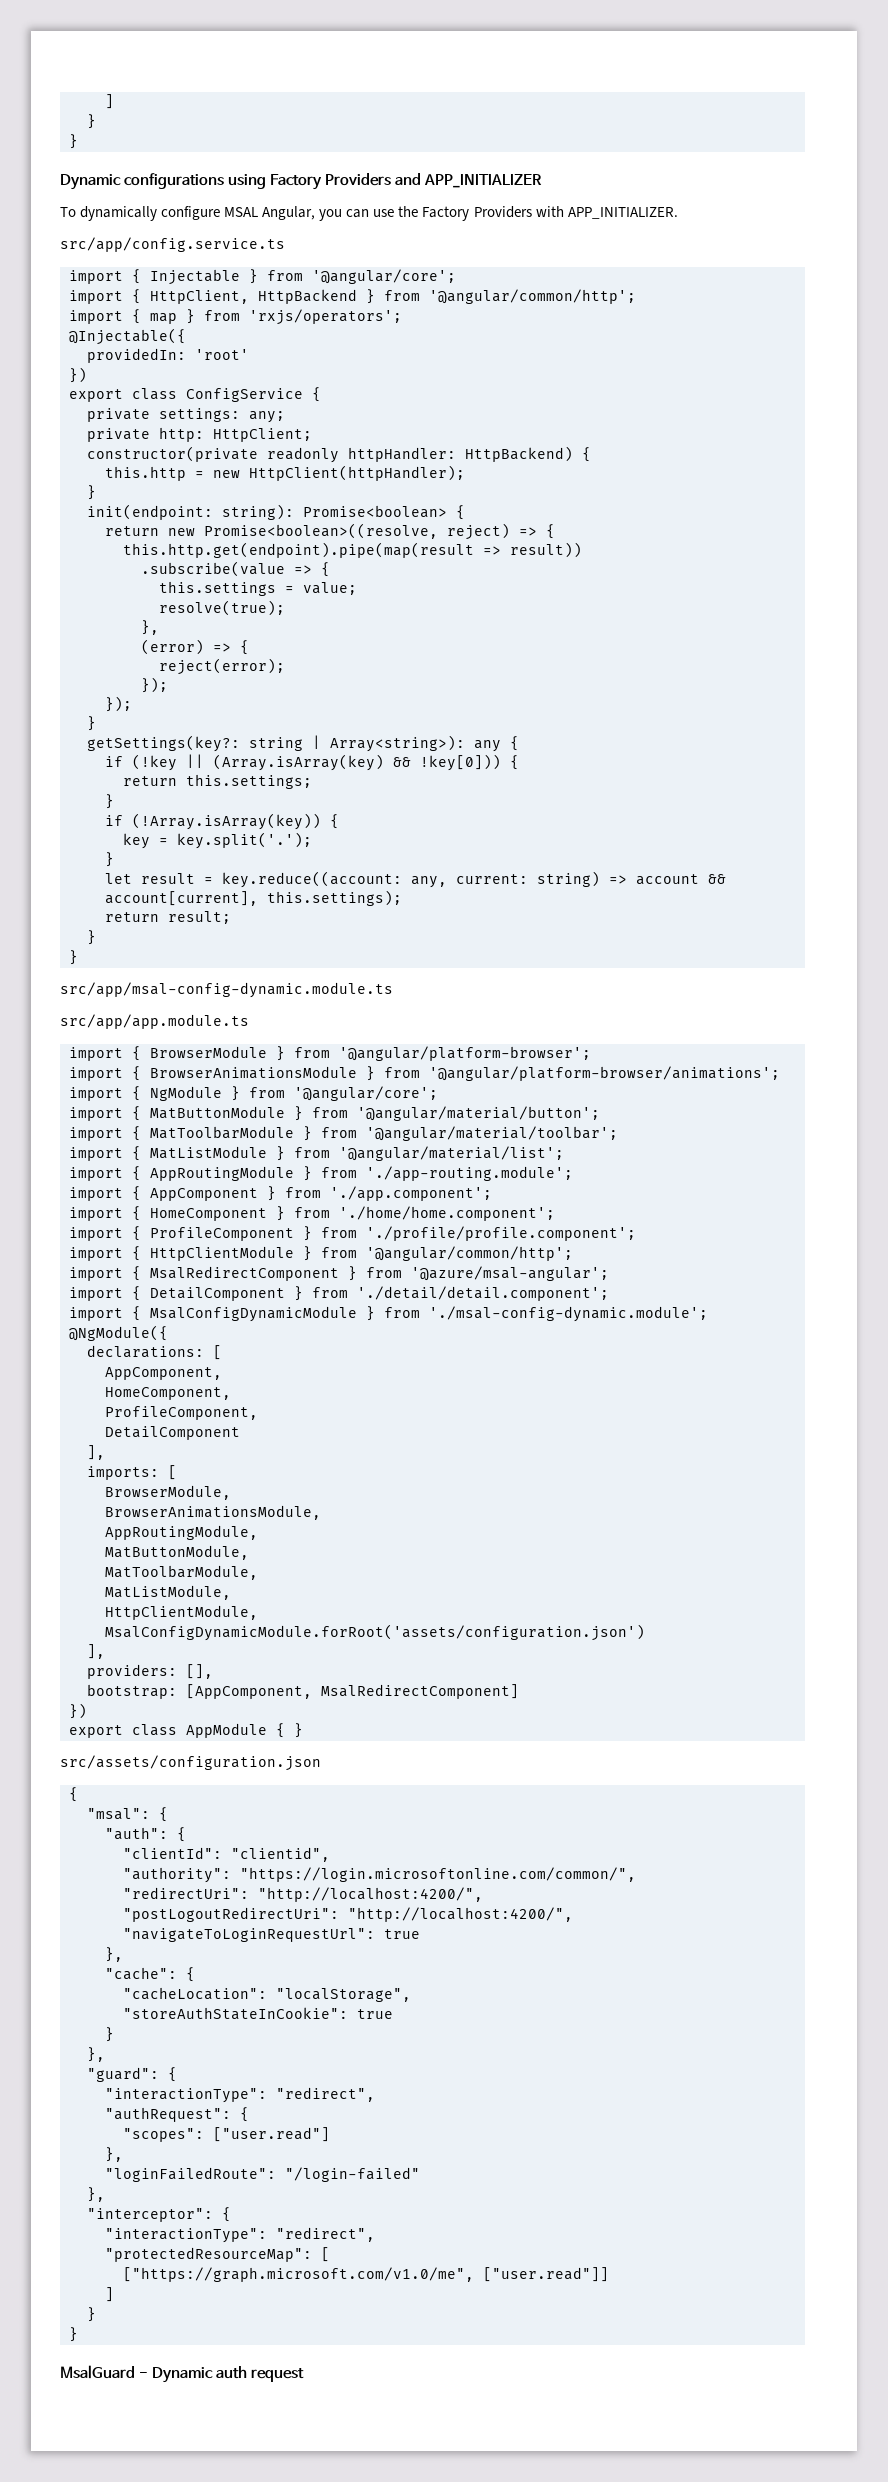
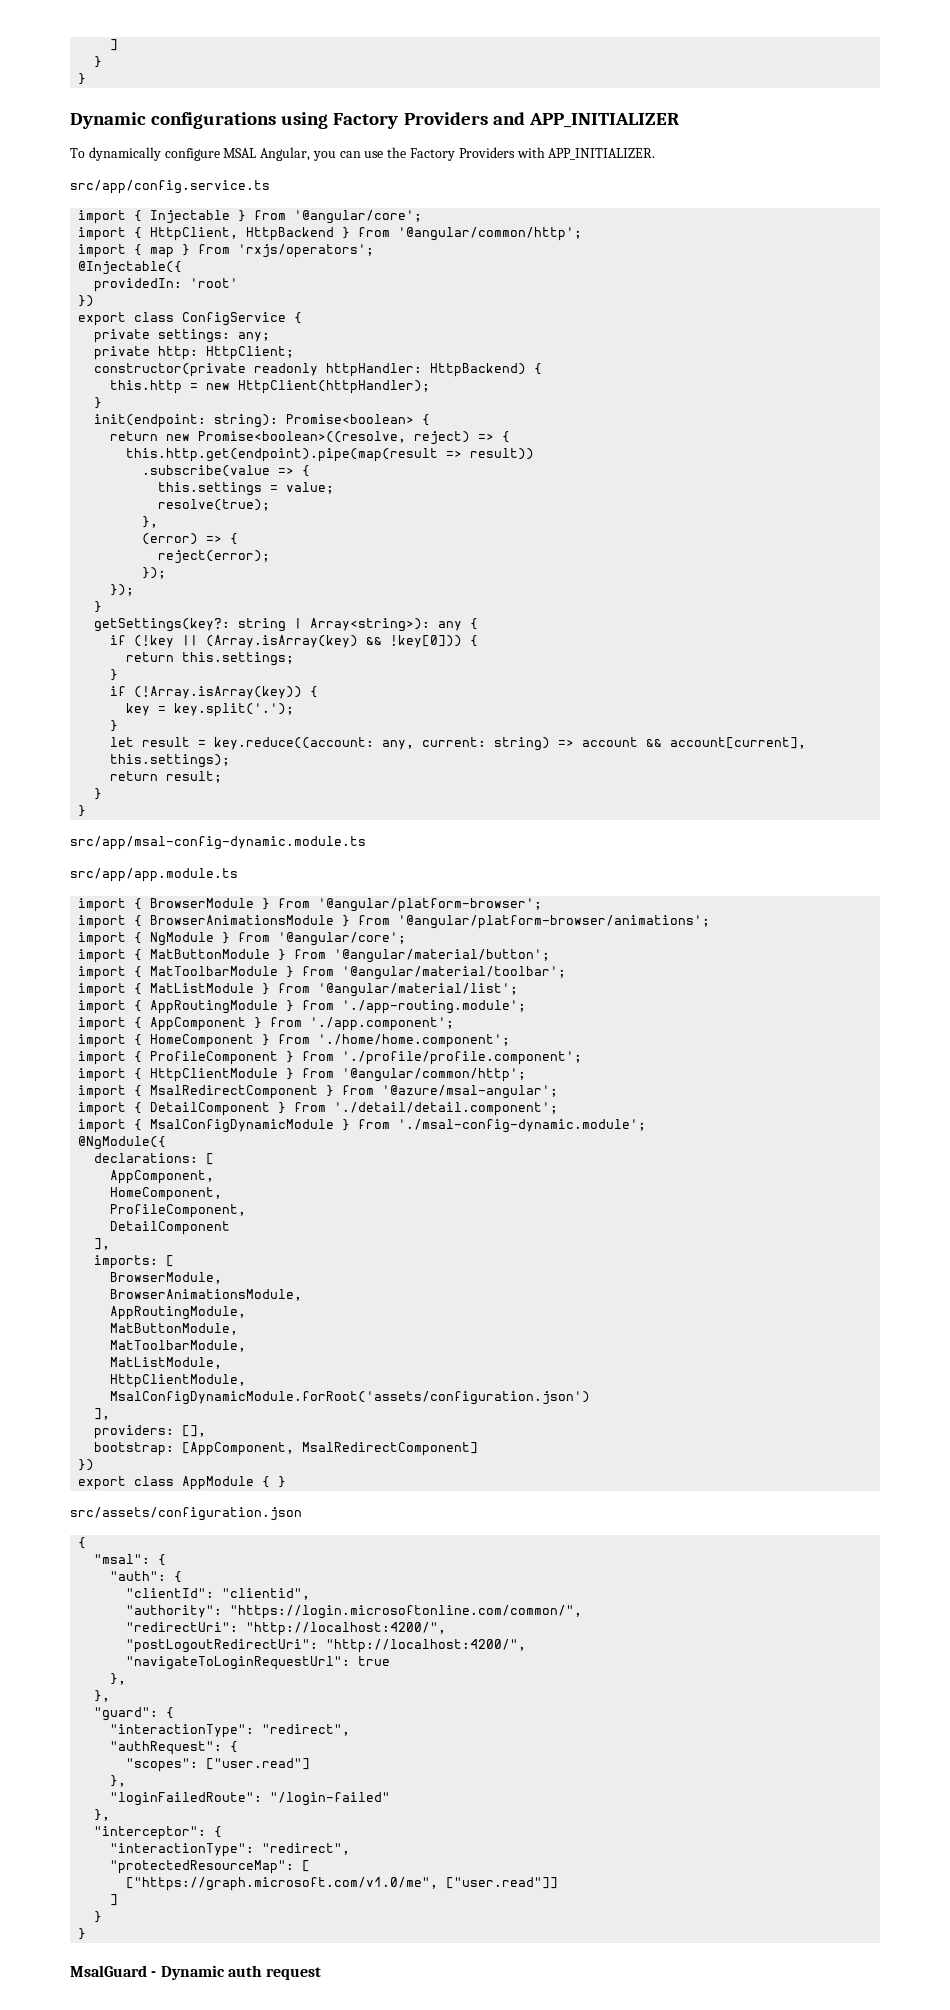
[105,1967,195,1982] [123,1987,411,2002] [123,2007,393,2020] [105,2027,114,2042] // "cache": { // "cacheLocation": "localStorage", // "storeAuthStateInCookie": true // } -> (127, 1679) none

